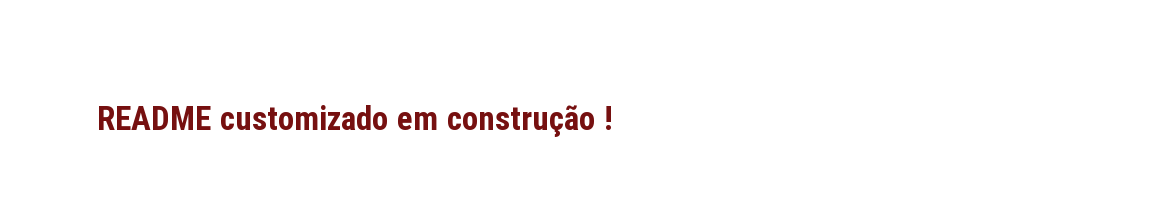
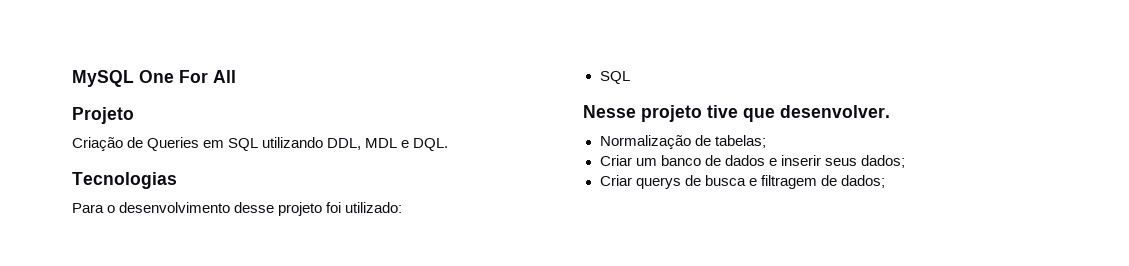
[97,105,613,137] README customizado em construção ! -> [72,70,236,87] [72,107,134,124] [72,137,449,151] [72,172,177,189] [72,202,403,216] [599,71,630,84] [583,105,890,122] [599,135,766,149] [599,155,905,168] [599,175,885,189] MySQL One For All // Projeto // Criação de Queries em SQL utilizando DDL, MDL e DQL. // Tecnologias // Para o desenvolvimento desse projeto foi utilizado: // SQL // Nesse projeto tive que desenvolver. // Normalização de tabelas; // Criar um banco de dados e inserir seus dados; // Criar querys de busca e filtragem de dados;

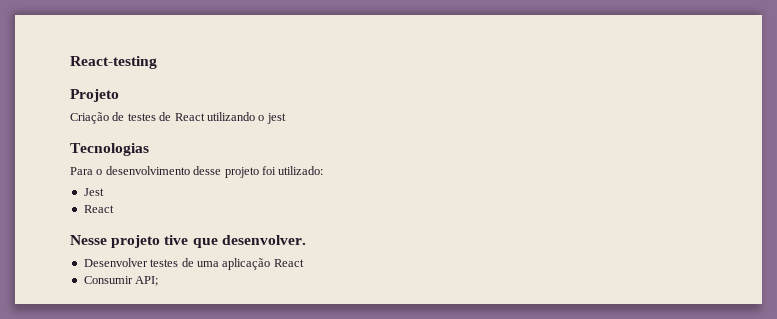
[72,70,236,87] MySQL One For All -> [70,56,157,69] React-testing
[147,137,449,151] Queries em SQL utilizando DDL, MDL e DQL. -> [127,112,286,124] testes de React utilizando o jest
[599,71,630,84] SQL -> [83,188,104,196] [83,205,114,213] Jest // React
[599,135,766,149] [599,155,905,168] [599,175,885,189] Normalização de tabelas; // Criar um banco de dados e inserir seus dados; // Criar querys de busca e filtragem de dados; -> [83,258,304,270] [83,276,159,286] Desenvolver testes de uma aplicação React // Consumir API;

